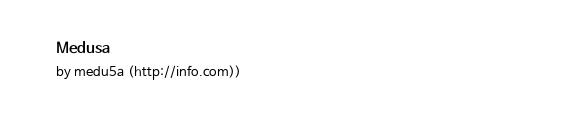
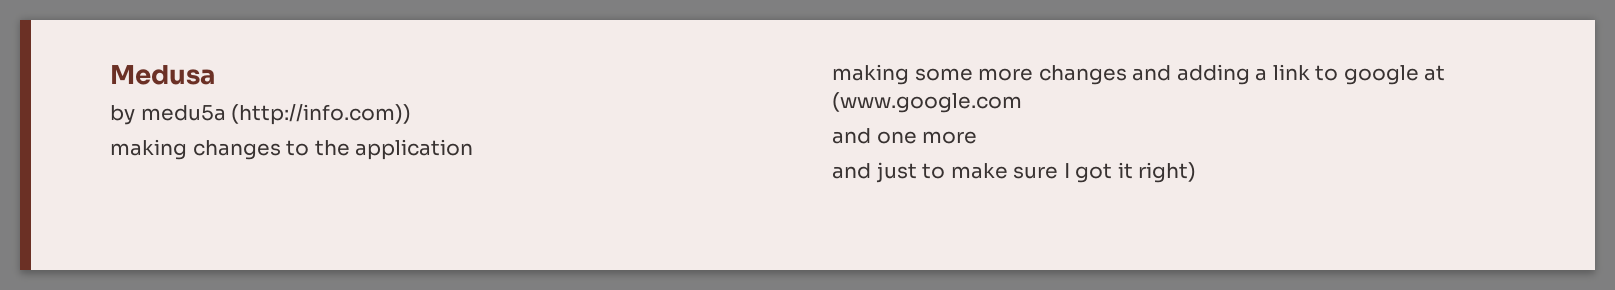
(241, 72) none -> [110,139,474,160] [832,64,1446,85] [832,92,1022,113] [832,128,978,144] [832,162,1197,183] // making changes to the application // making some more changes and adding a link to google at (www.google.com // and one more // and just to make sure I got it right)

